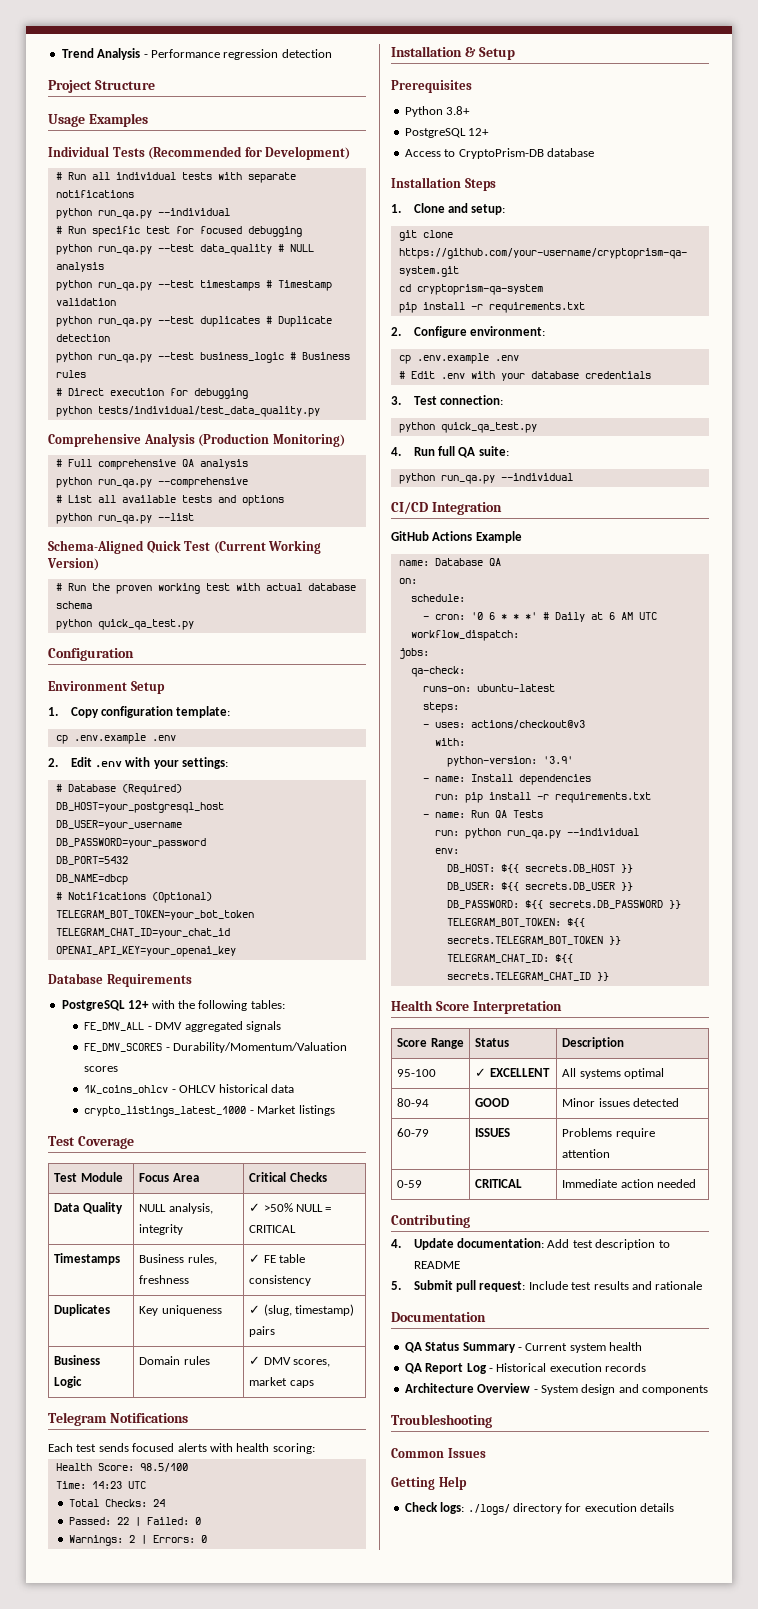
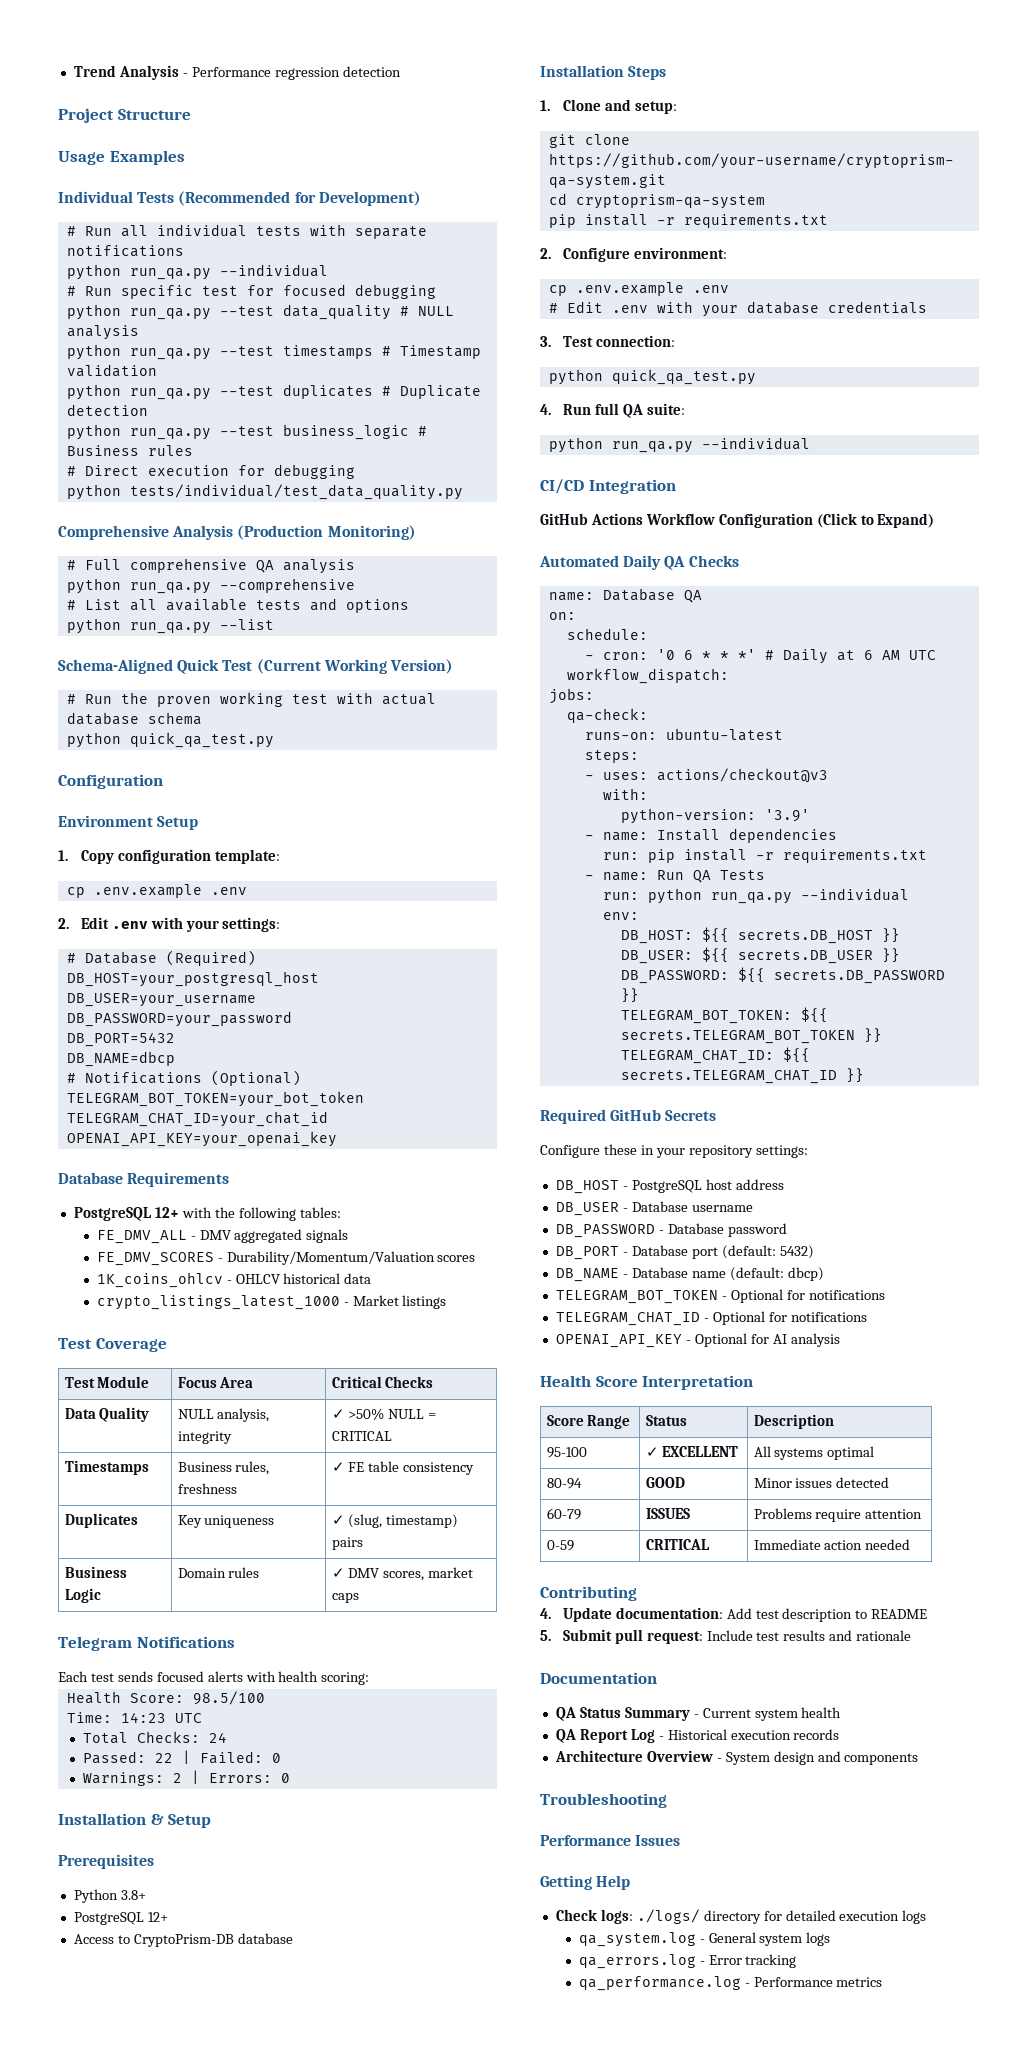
[475,531,522,543] Example -> [645,513,935,528] [539,555,739,570] Workflow Configuration (Click to Expand) // Automated Daily QA Checks
(609, 976) none -> [540,1109,717,1124] [540,1144,808,1158] [555,1179,784,1194] [555,1201,753,1216] [555,1223,787,1238] [555,1245,814,1260] [555,1267,824,1282] [555,1289,885,1304] [555,1311,867,1326] [555,1333,840,1348] // Required GitHub Secrets // Configure these in your repository settings: // DB_HOST - PostgreSQL host address // DB_USER - Database username // DB_PASSWORD - Database password // DB_PORT - Database port (default: 5432) // DB_NAME - Database name (default: dbcp) // TELEGRAM_BOT_TOKEN - Optional for notifications // TELEGRAM_CHAT_ID - Optional for notifications // OPENAI_API_KEY - Optional for AI analysis
[391,1448,444,1458] Common -> [540,1835,631,1846] Performance
[584,1503,674,1512] execution details -> [785,1910,927,1924] [578,1932,831,1947] [578,1954,797,1969] [578,1976,883,1991] detailed execution logs // qa_system.log - General system logs // qa_errors.log - Error tracking // qa_performance.log - Performance metrics

